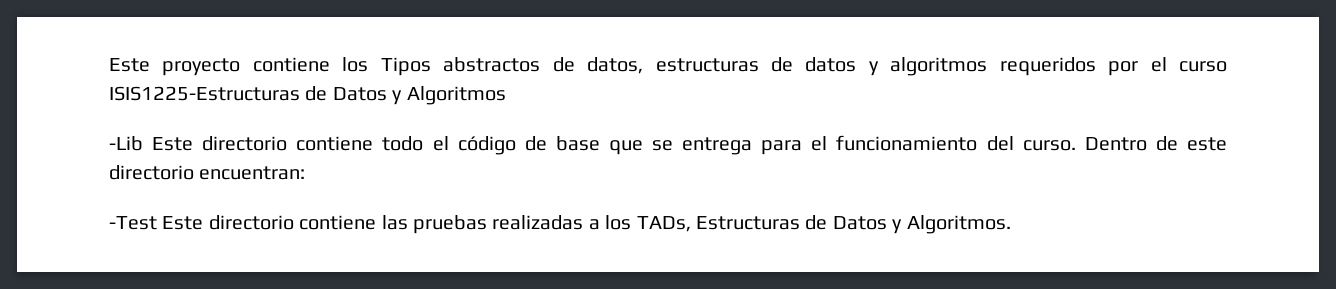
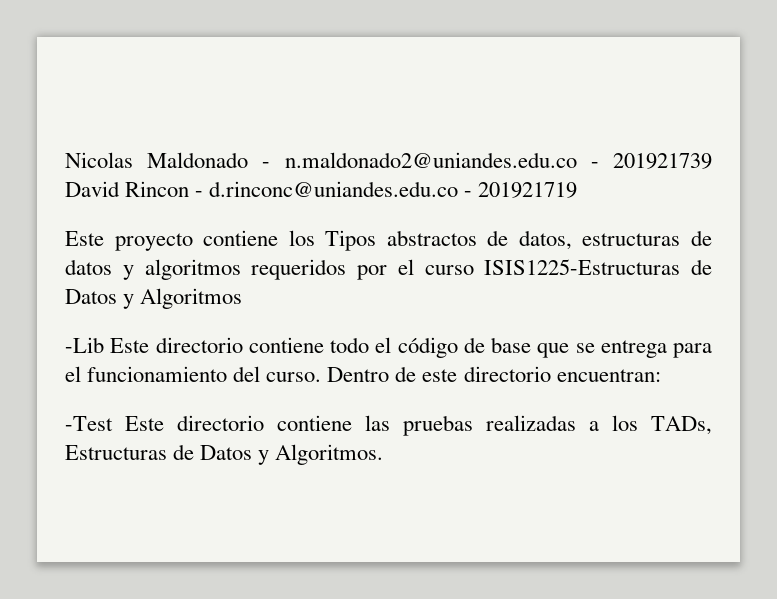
(109, 65) none -> [65,152,712,169] [65,181,578,198] Nicolas Maldonado - n.maldonado2@uniandes.edu.co - 201921739 David Rincon - d.rinconc@uniandes.edu.co - 201921719 //

